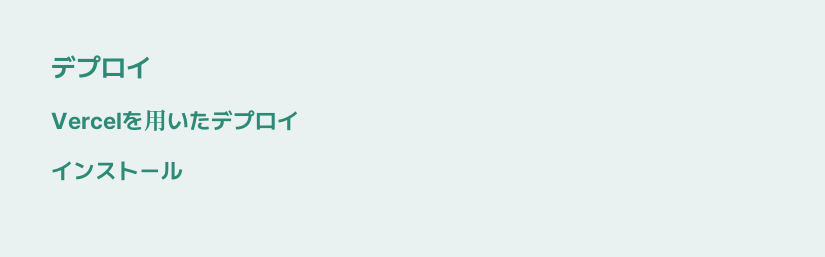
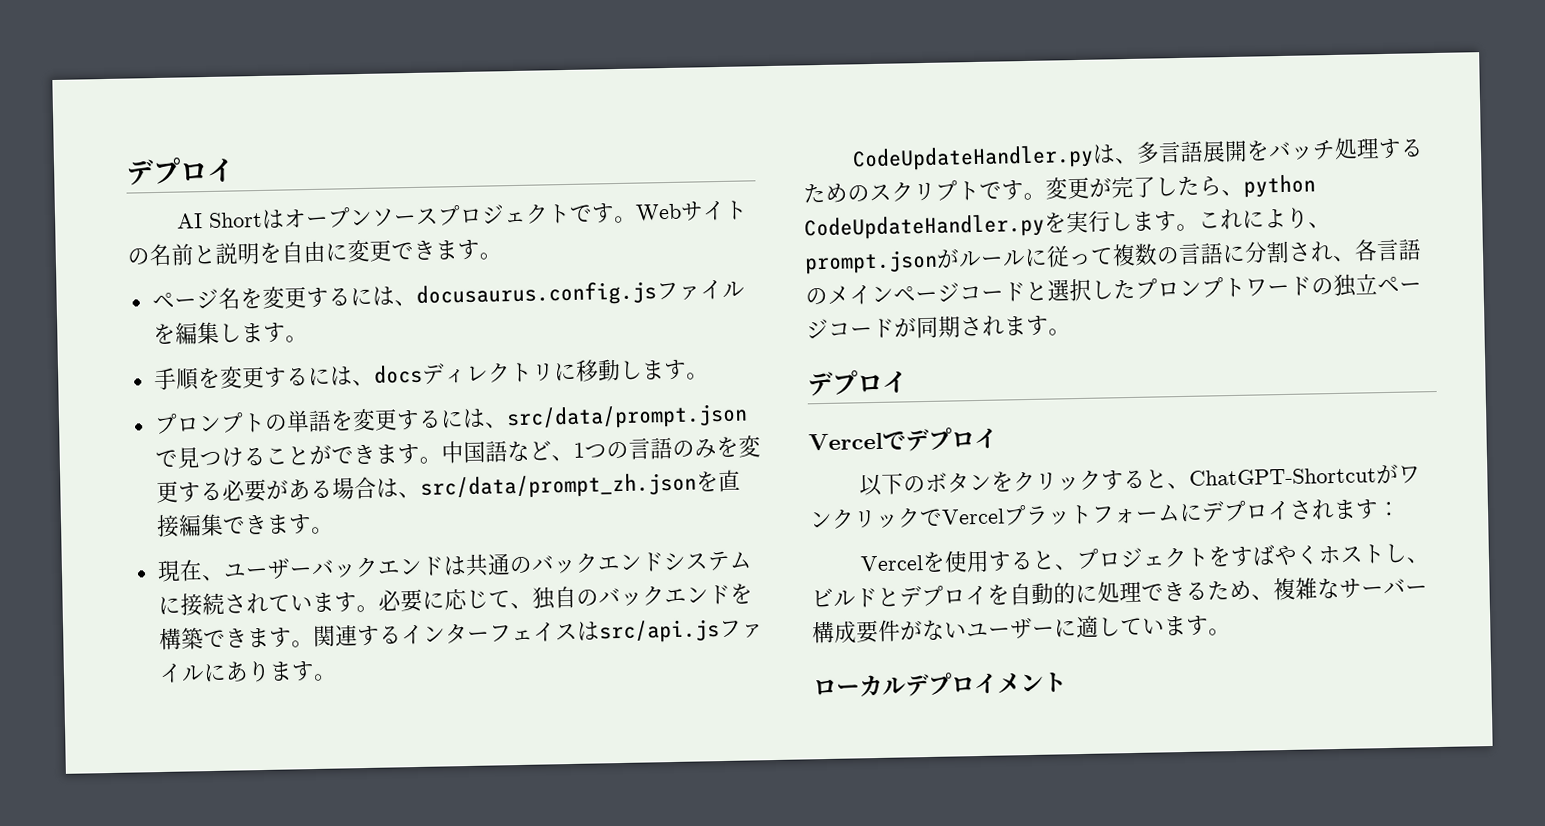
[51,55,151,79] [51,109,299,132] [51,161,183,181] デプロイ // Vercelを用いたデプロイ // インストール -> [125,157,235,186] [176,200,749,229] [127,239,502,267] [151,279,745,310] [152,321,308,345] [153,358,709,391] [153,403,748,435] [154,435,761,469] [155,469,741,504] [155,513,334,538] [156,550,753,583] [157,583,753,616] [158,619,764,651] [158,660,337,684] [852,137,1425,172] [803,174,1316,204] [804,207,1331,241] [804,238,1422,275] [805,273,1422,305] [806,315,1071,339] [807,370,908,397] [808,427,998,452] [859,463,1422,497] [809,499,1401,529] [860,543,1431,573] [811,577,1428,608] [812,615,1231,644] [813,672,1067,697] デプロイ // AI Shortはオープンソースプロジェクトです。Webサイトの名前と説明を自由に変更できます。 // ページ名を変更するには、docusaurus.config.jsファイルを編集します。 // 手順を変更するには、docsディレクトリに移動します。 // プロンプトの単語を変更するには、src/data/prompt.jsonで見つけることができます。中国語など、1つの言語のみを変更する必要がある場合は、src/data/prompt_zh.jsonを直接編集できます。 // 現在、ユーザーバックエンドは共通のバックエンドシステムに接続されています。必要に応じて、独自のバックエンドを構築できます。関連するインターフェイスはsrc/api.jsファイルにあります。 // CodeUpdateHandler.pyは、多言語展開をバッチ処理するためのスクリプトです。変更が完了したら、python CodeUpdateHandler.pyを実行します。これにより、prompt.jsonがルールに従って複数の言語に分割され、各言語のメインページコードと選択したプロンプトワードの独立ページコードが同期されます。 // デプロイ // Vercelでデプロイ // 以下のボタンをクリックすると、ChatGPT-ShortcutがワンクリックでVercelプラットフォームにデプロイされます： // Vercelを使用すると、プロジェクトをすばやくホストし、ビルドとデプロイを自動的に処理できるため、複雑なサーバー構成要件がないユーザーに適しています。 // ローカルデプロイメント

